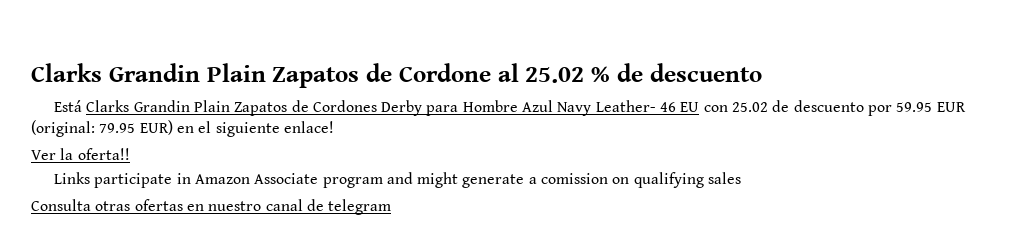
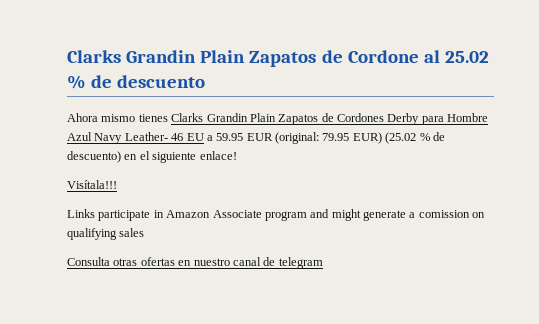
[53,100,82,112] Está -> [67,113,168,122] Ahora mismo tienes
[703,100,892,116] con 25.02 de descuento por -> [206,135,213,141] a
(173, 127) none -> [385,132,445,144] [67,151,121,163] (25.02 % de descuento)
[31,148,130,160] Ver la oferta!! -> [67,180,117,189] Visítala!!!

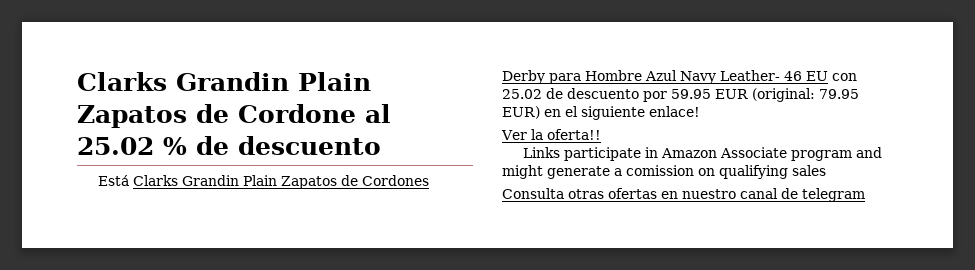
[67,113,168,122] Ahora mismo tienes -> [97,175,129,186] Está
[206,135,213,141] a -> [832,73,857,81] [502,88,667,102] con 25.02 de descuento por
[385,132,445,144] [67,151,121,163] (25.02 % de descuento) -> (540, 112) none
[67,180,117,189] Visítala!!! -> [501,129,601,140] Ver la oferta!!

